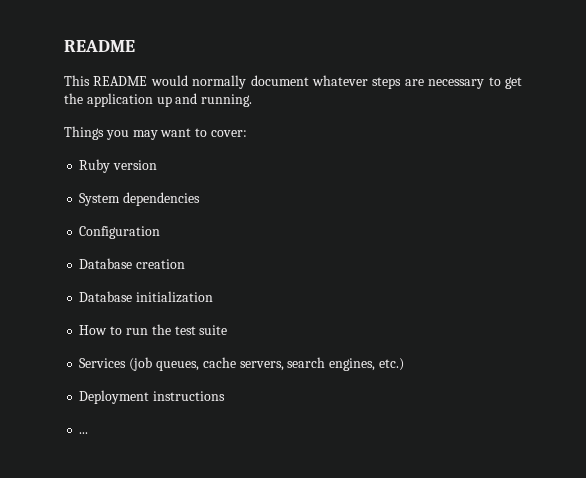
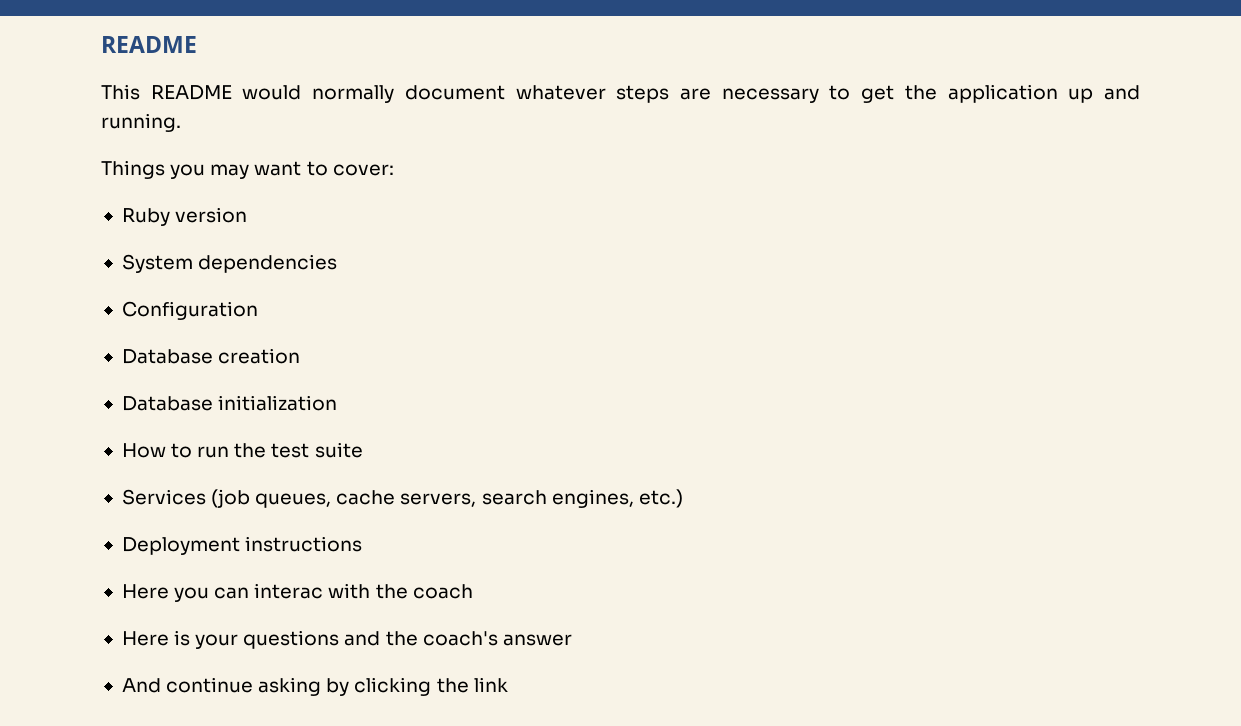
[79,432,89,434] ... -> [121,583,473,602] [121,630,572,649] [121,677,508,696] Here you can interac with the coach // Here is your questions and the coach's answer // And continue asking by clicking the link

